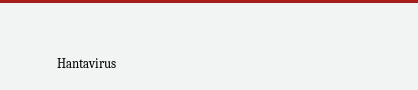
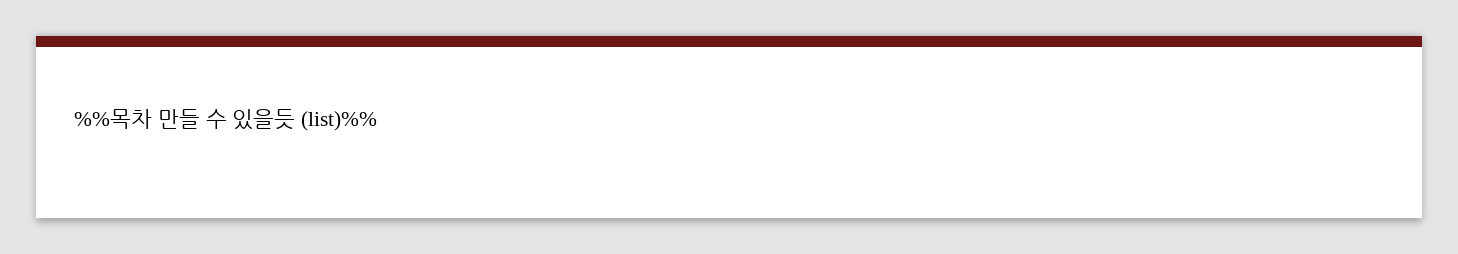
[57,58,116,68] Hantavirus -> [74,109,378,131] %%목차 만들 수 있을듯 (list)%%

